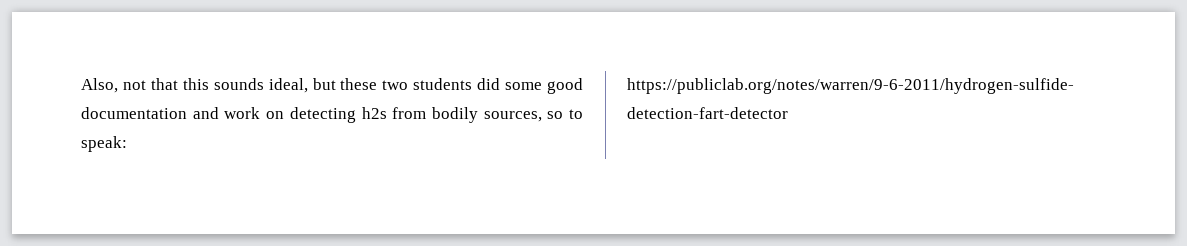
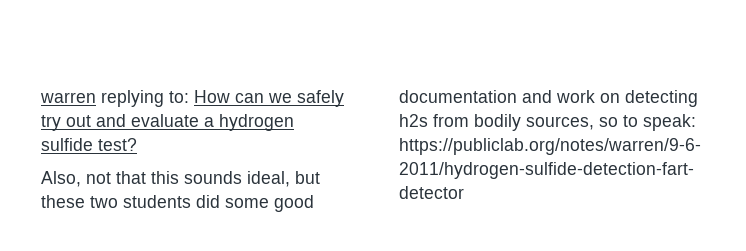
(81, 85) none -> [40,90,344,107] [41,114,294,131] [41,138,137,151] warren replying to: How can we safely try out and evaluate a hydrogen sulfide test? //

